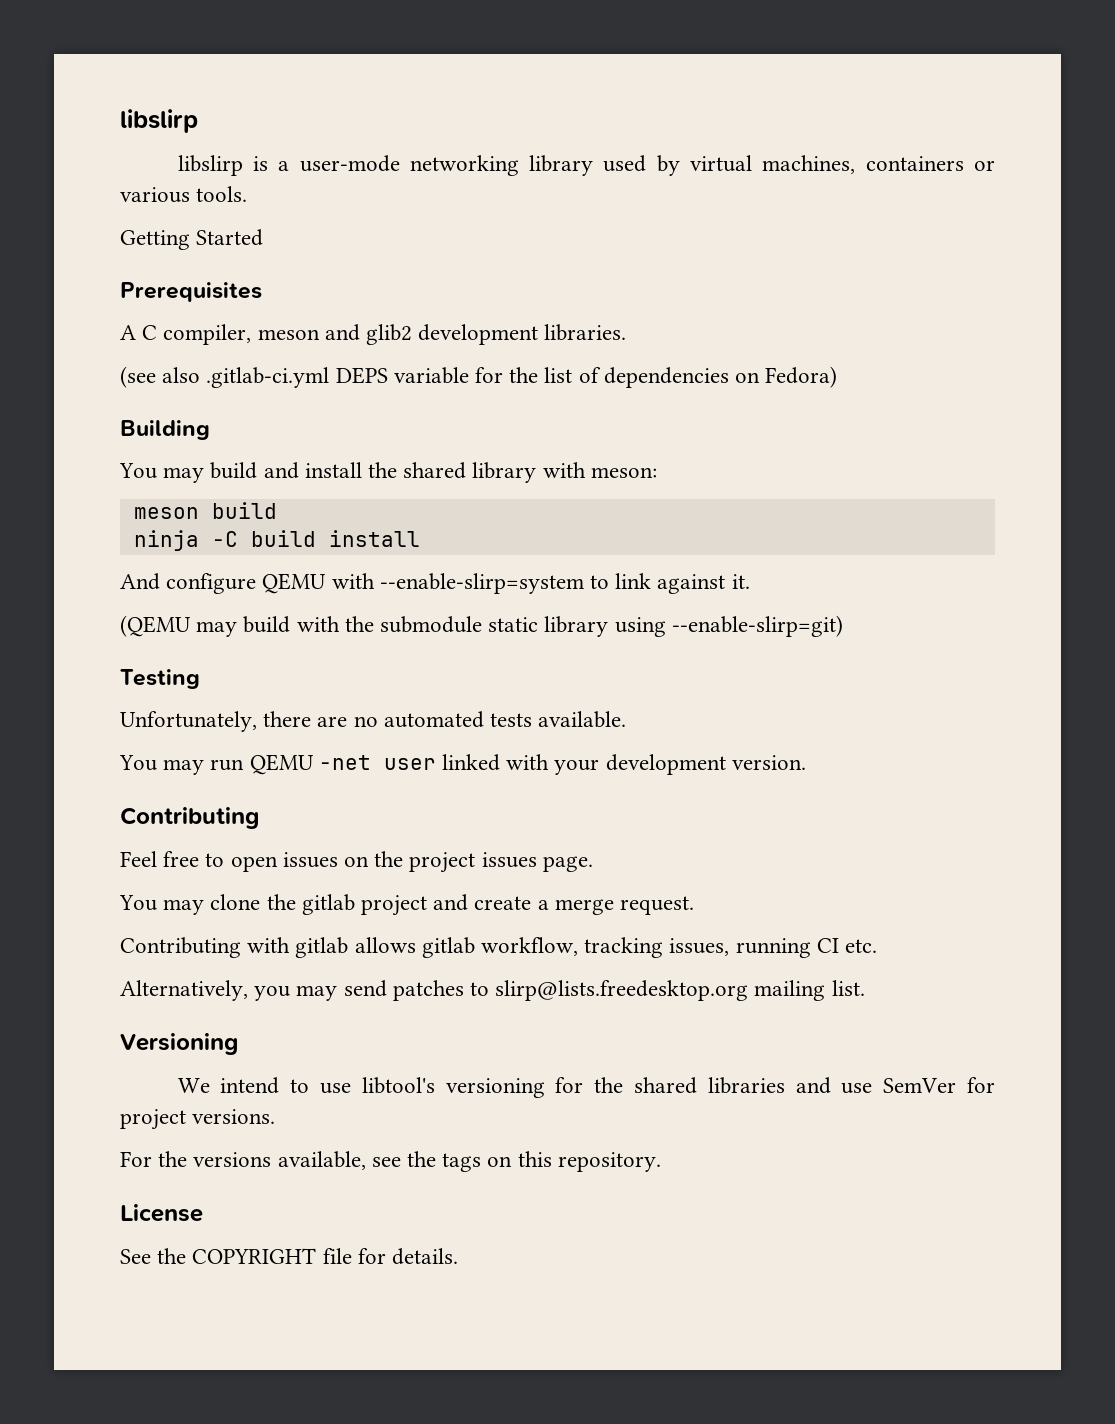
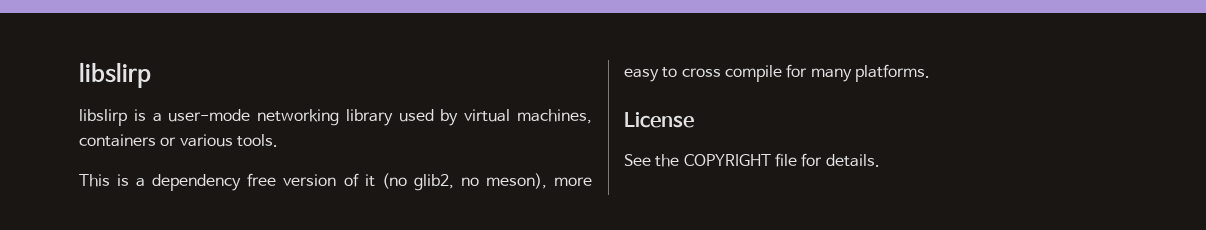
[120,229,264,250] [120,282,262,302] [120,324,627,345] [120,366,838,388] [120,420,210,440] [119,462,657,483] [133,502,277,519] [133,530,420,551] [120,573,750,594] [120,615,843,637] [120,669,200,689] [120,711,627,732] [119,754,806,775] [120,807,259,829] [120,851,593,873] [119,894,695,916] [120,937,878,958] [120,980,865,1001] [120,1033,238,1055] [177,1077,996,1098] [120,1109,276,1130] [120,1151,661,1172] Getting Started // Prerequisites // A C compiler, meson and glib2 development libraries. // (see also .gitlab-ci.yml DEPS variable for the list of dependencies on Fedora) // Building // You may build and install the shared library with meson: // meson build // ninja -C build install // And configure QEMU with --enable-slirp=system to link against it. // (QEMU may build with the submodule static library using --enable-slirp=git) // Testing // Unfortunately, there are no automated tests available. // You may run QEMU -net user linked with your development version. // Contributing // Feel free to open issues on the project issues page. // You may clone the gitlab project and create a merge request. // Contributing with gitlab allows gitlab workflow, tracking issues, running CI etc. // Alternatively, you may send patches to slirp@lists.freedesktop.org mailing list. // Versioning // We intend to use libtool's versioning for the shared libraries and use SemVer for project versions. // For the versions available, see the tags on this repository. -> [79,173,592,191] [624,64,930,82] This is a dependency free version of it (no glib2, no meson), more easy to cross compile for many platforms.

